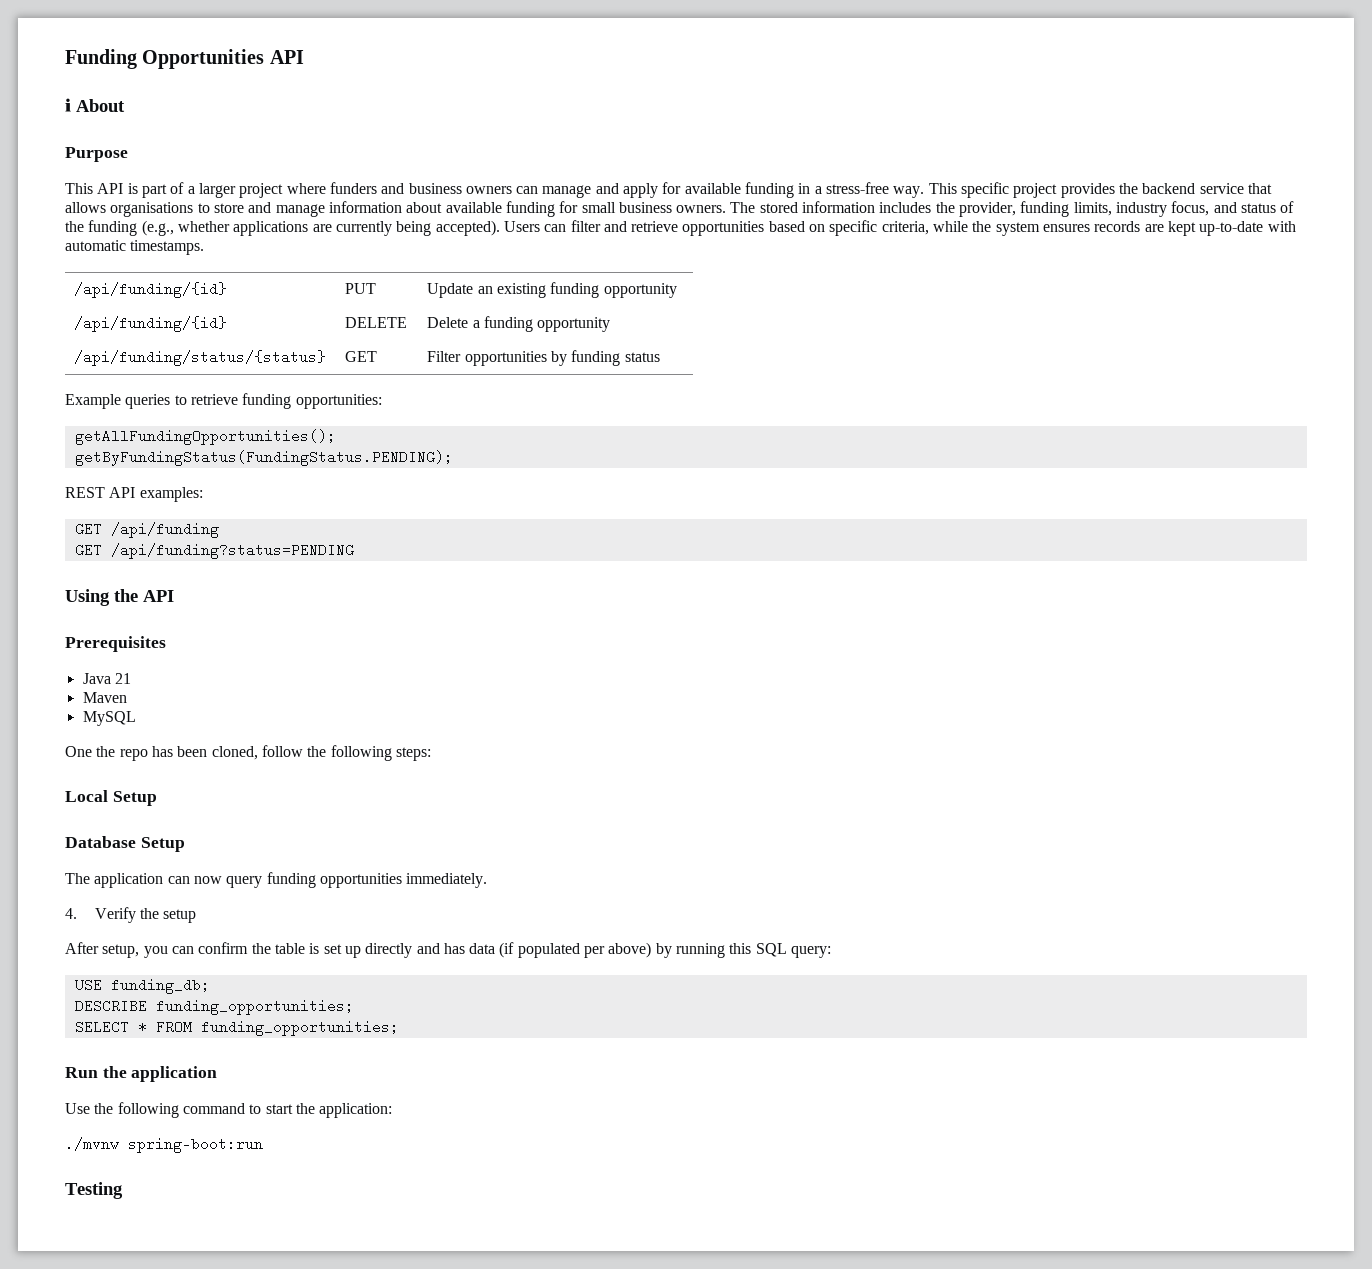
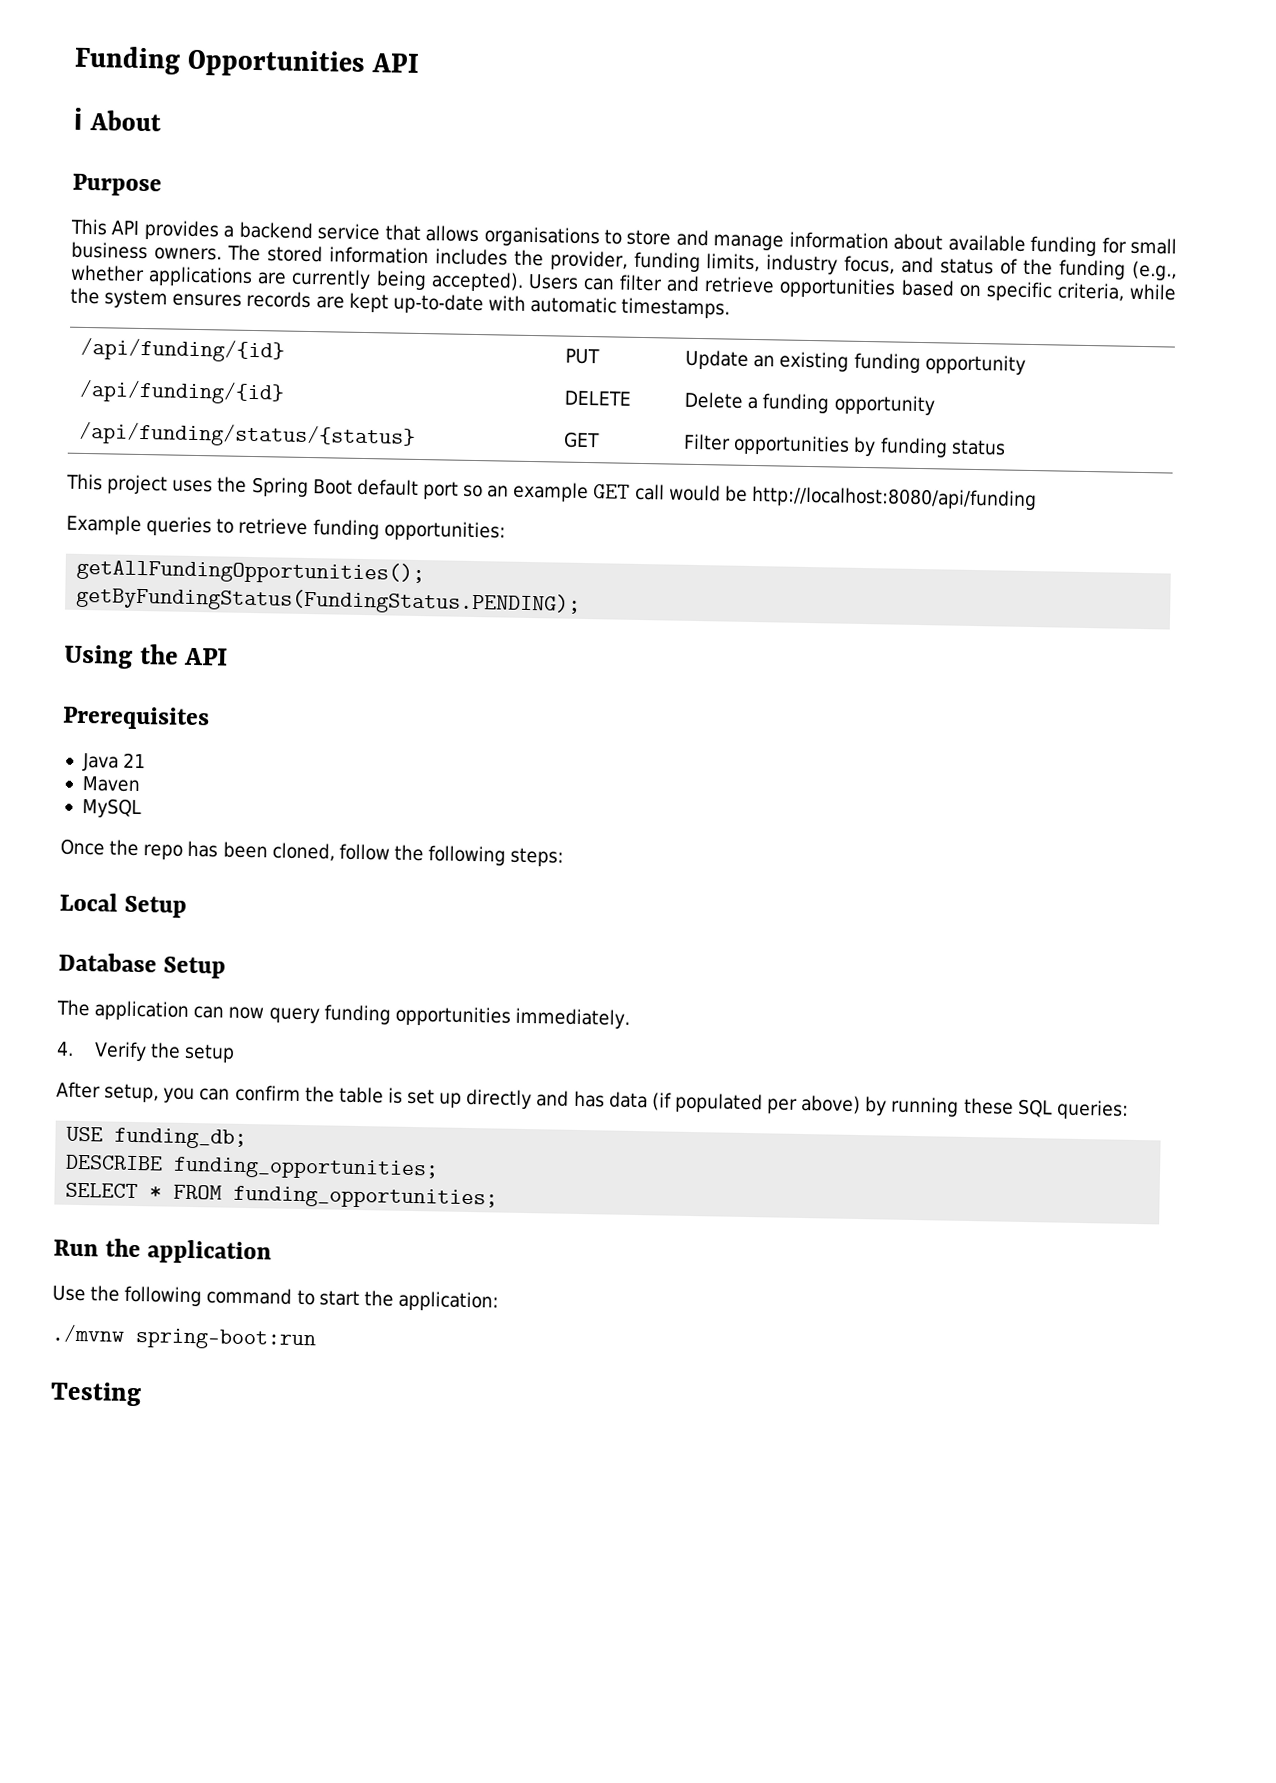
[127,182,1138,198] is part of a larger project where funders and business owners can manage and apply for available funding in a stress-free way. This specific project provides the -> [143,220,235,241] provides a
(660, 357) none -> [66,473,1037,511] // This project uses the Spring Boot default port so an example GET call would be http://localhost:8080/api/funding
[65,487,203,502] [74,522,219,538] [74,543,354,559] // REST API examples: // GET /api/funding // GET /api/funding?status=PENDING -> (582, 600) none
[65,746,92,757] One -> [60,838,105,856] Once
[729,943,832,958] this SQL query: -> [963,1097,1129,1120] these SQL queries:

